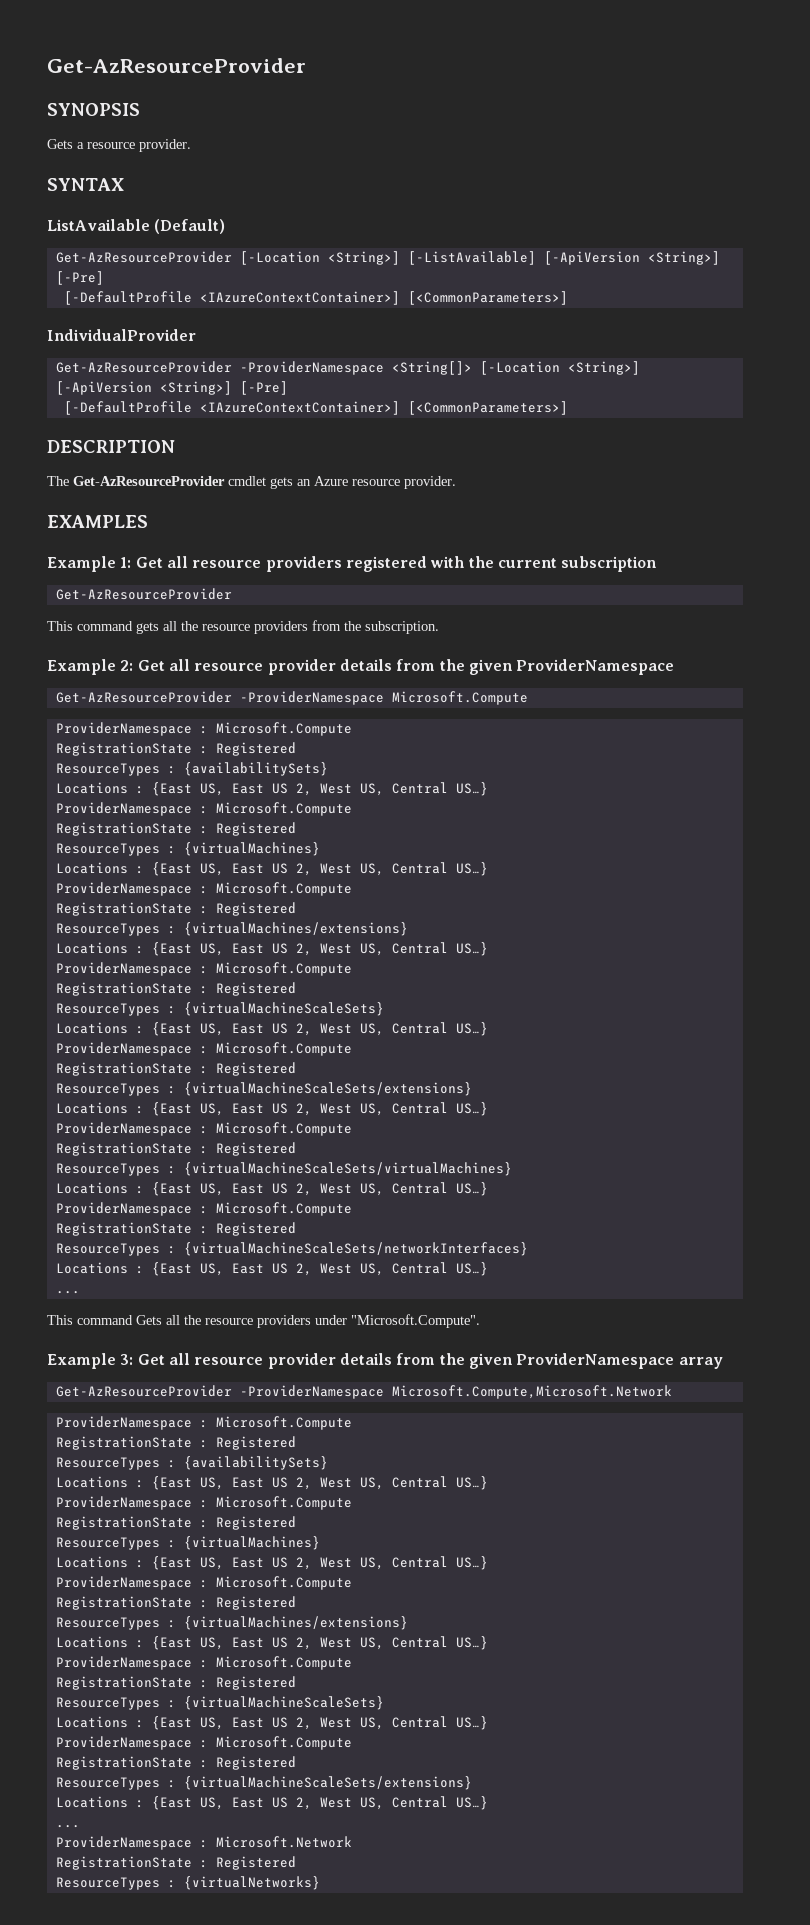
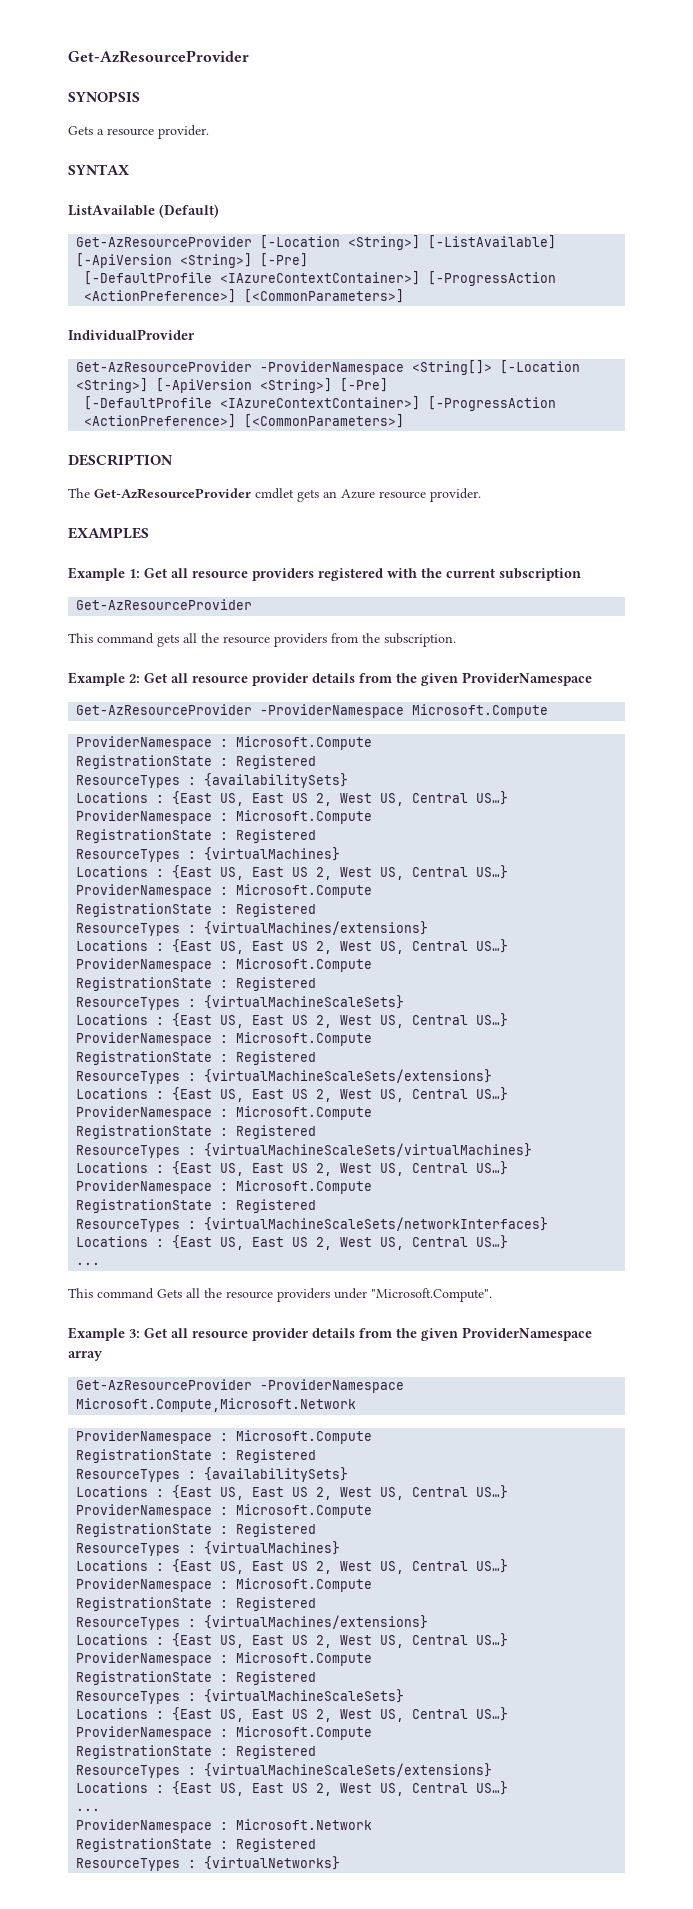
(400, 298) none -> [428,271,557,286] [84,289,237,303] [-ProgressAction <ActionPreference>]
(400, 408) none -> [428,396,557,411] [84,414,237,428] [-ProgressAction <ActionPreference>]

